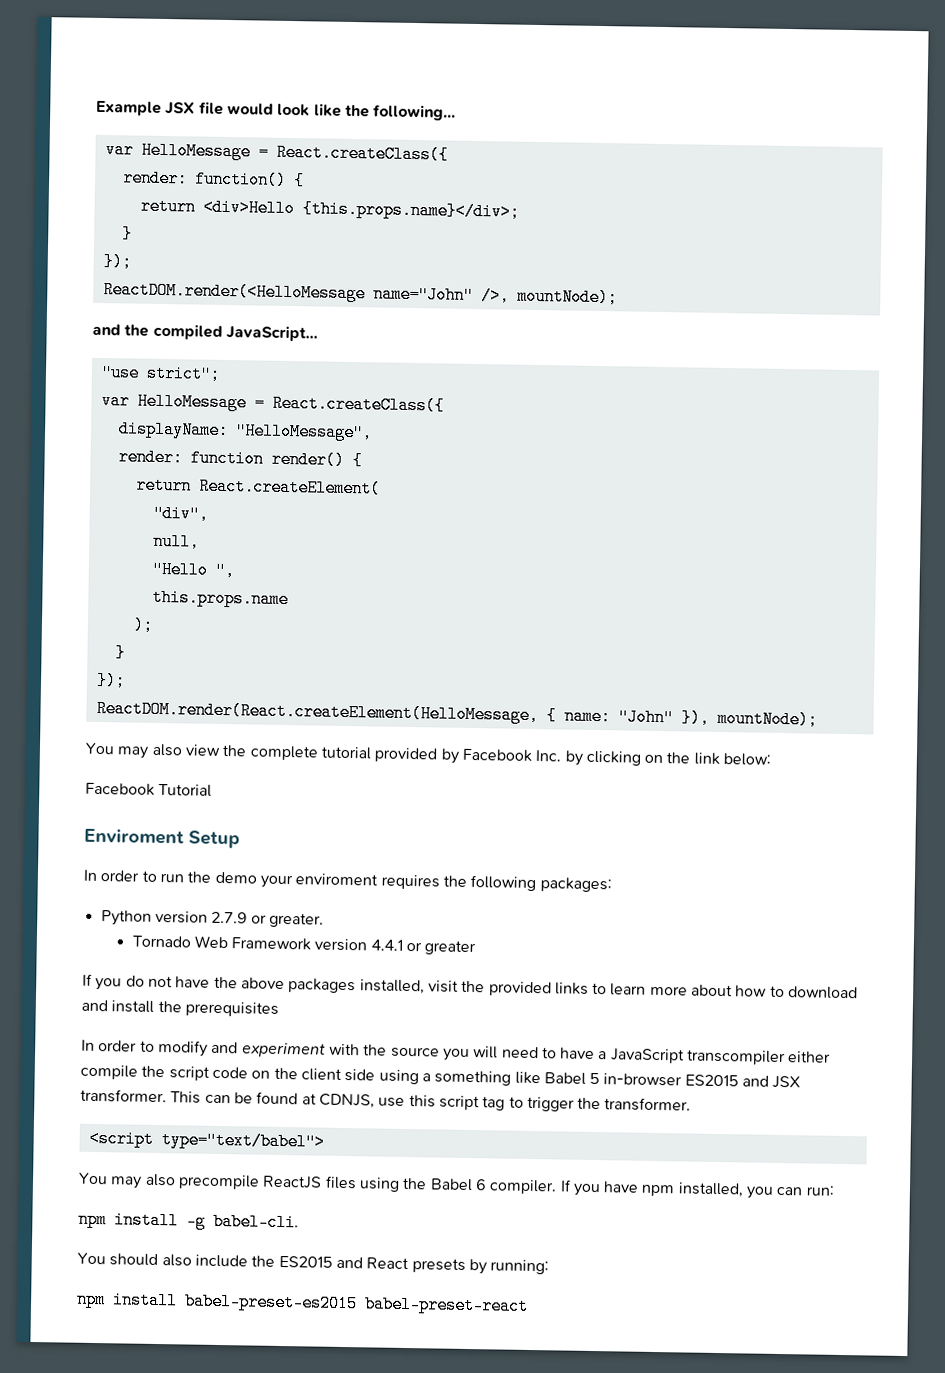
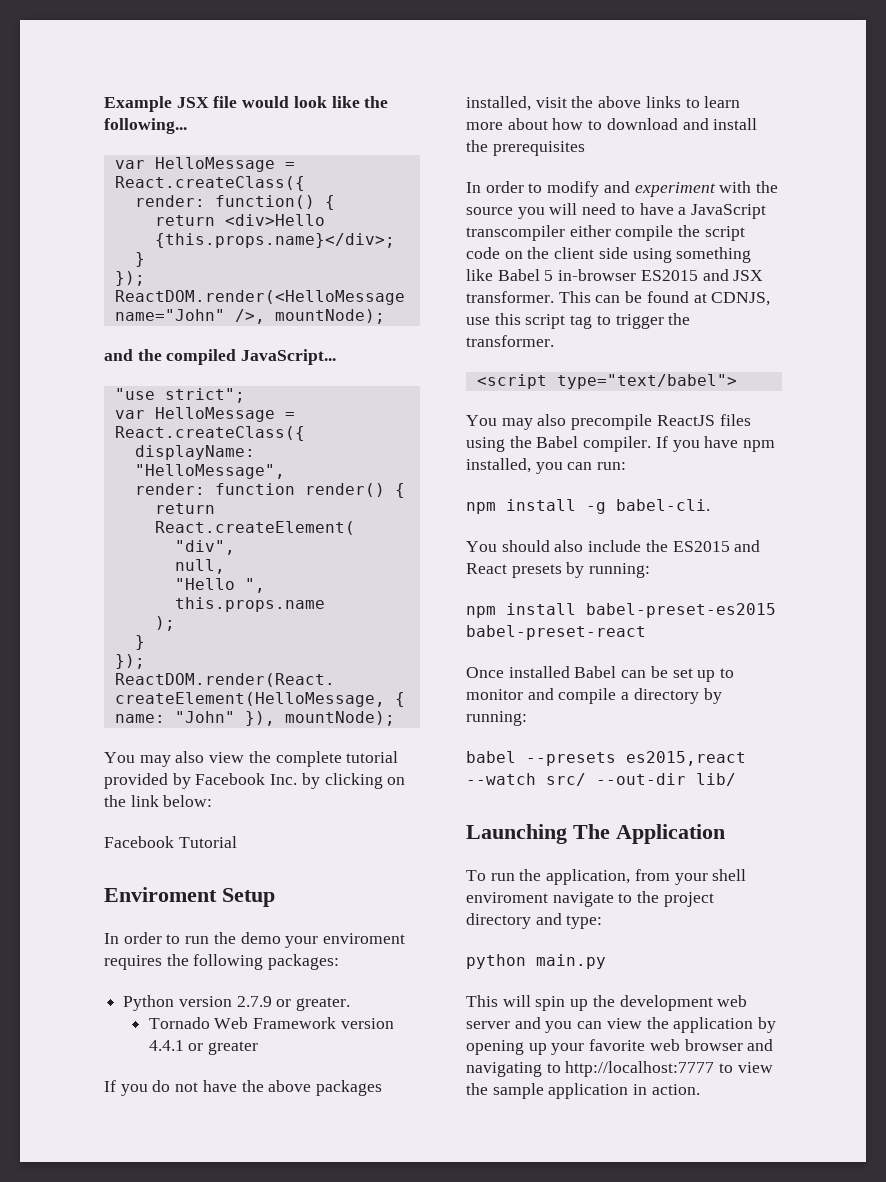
[488,981,552,997] provided -> [598,96,642,108] above
[421,1073,431,1082] a -> (672, 255) none
[474,1179,487,1191] 6 -> (579, 442) none
(529, 1305) none -> [466,666,735,682] [466,688,722,704] [466,711,527,726] [466,751,746,766] [466,773,736,786] [466,824,725,844] [466,869,747,885] [466,891,714,907] [466,913,603,929] [466,954,606,969] [466,995,748,1011] [466,1017,777,1033] [466,1039,774,1055] [466,1061,773,1077] [466,1083,700,1099] // Once installed Babel can be set up to monitor and compile a directory by running: // babel --presets es2015,react --watch src/ --out-dir lib/ // Launching The Application // To run the application, from your shell enviroment navigate to the project directory and type: // python main.py // This will spin up the development web server and you can view the application by opening up your favorite web browser and navigating to http://localhost:7777 to view the sample application in action.

